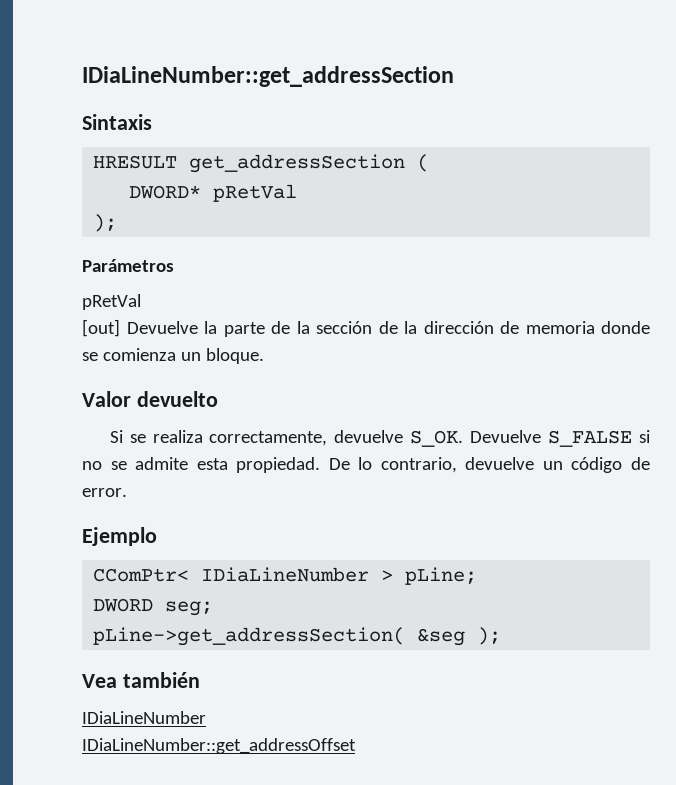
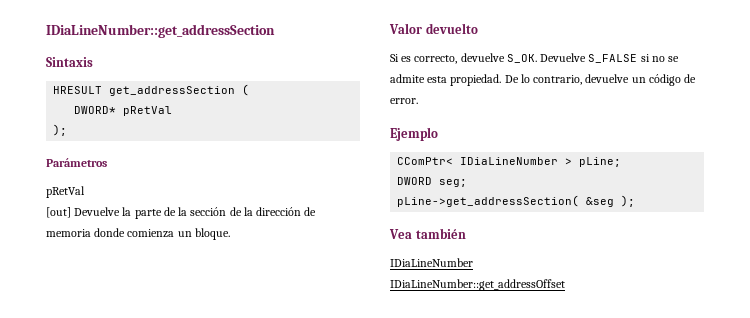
[82,352,98,361] se -> (126, 232) none
[129,430,328,446] se realiza correctamente, -> [401,55,458,64] es correcto,

